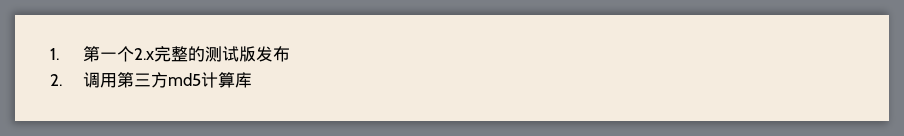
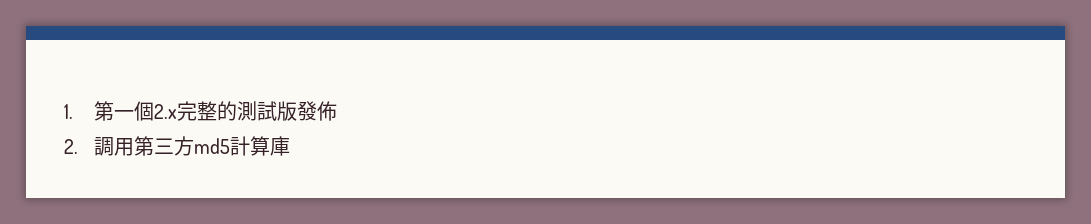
[116,46,134,62] 个 -> [134,101,155,121] 個
[204,46,290,62] 测试版发布 -> [237,101,338,121] 測試版發佈
[82,72,100,88] 调 -> [94,137,115,156] 調
[200,72,252,88] 计算库 -> [230,136,291,156] 計算庫

